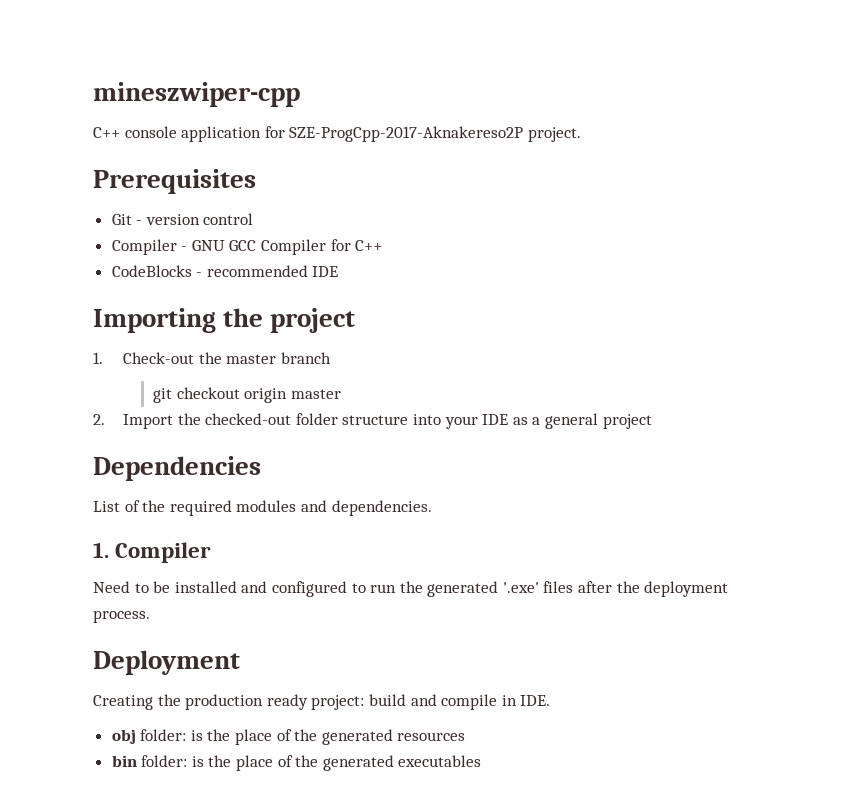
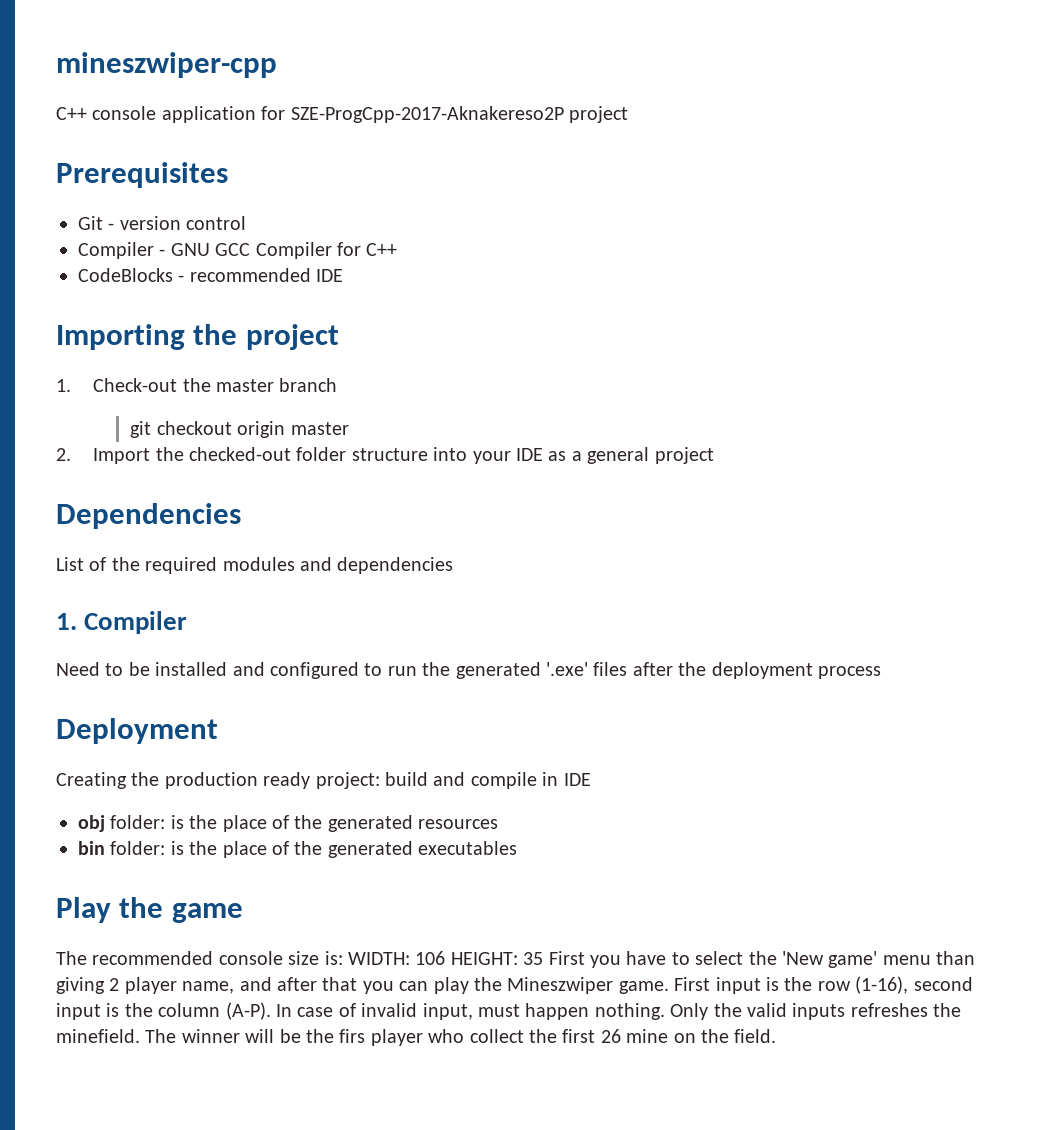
[527,127,581,142] project. -> [569,106,628,123] project
[331,500,432,516] dependencies. -> [337,557,454,574] dependencies
[93,610,150,623] process. -> [817,666,881,679] process
[520,695,551,706] IDE. -> [563,773,591,786] IDE
(482, 761) none -> [56,897,243,923] [56,951,976,968] [56,976,973,994] [56,1002,962,1020] [56,1029,777,1046] // Play the game // The recommended console size is: WIDTH: 106 HEIGHT: 35 First you have to select the 'New game' menu than giving 2 player name, and after that you can play the Mineszwiper game. First input is the row (1-16), second input is the column (A-P). In case of invalid input, must happen nothing. Only the valid inputs refreshes the minefield. The winner will be the firs player who collect the first 26 mine on the field.

